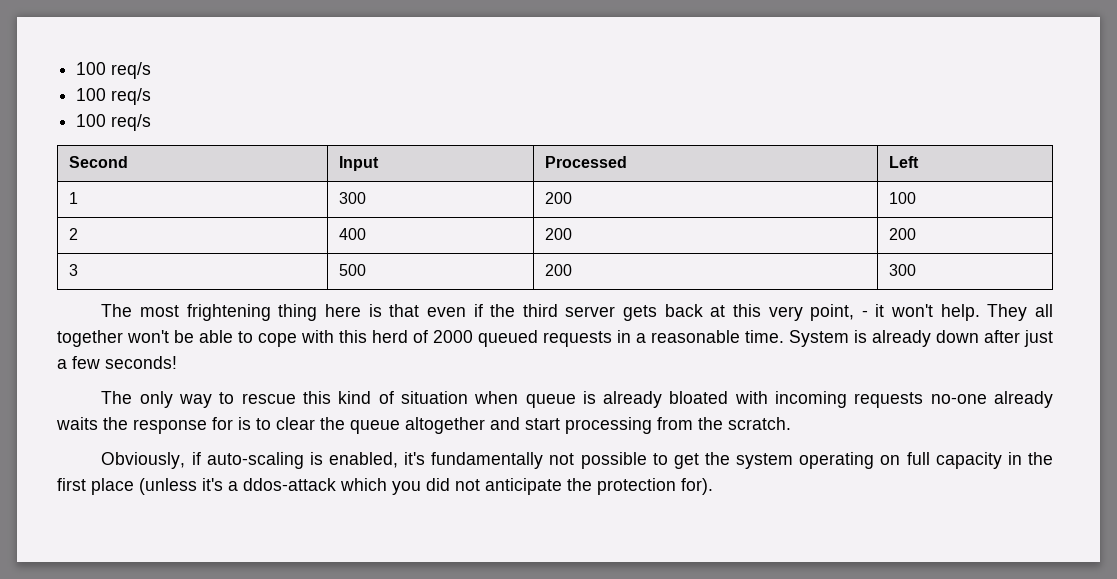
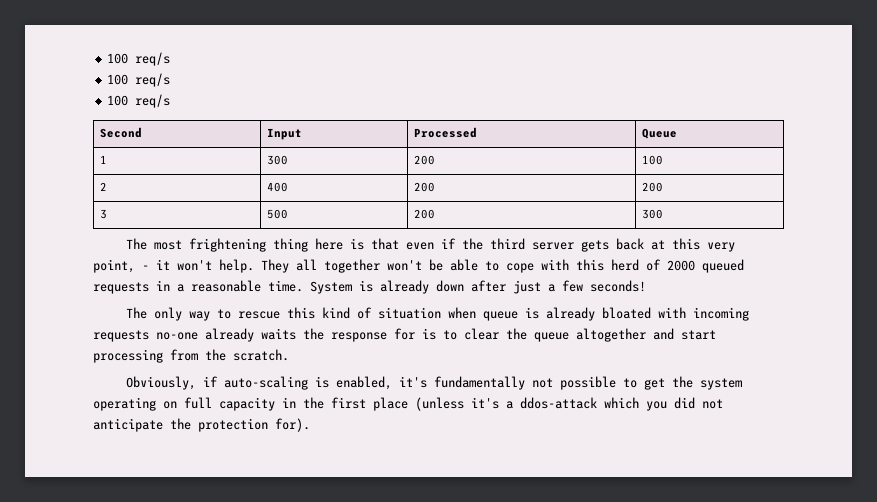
[889,156,920,168] Left -> [642,128,678,139] Queue

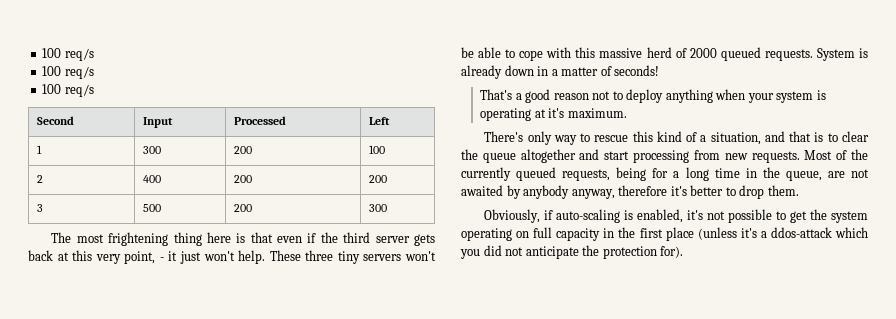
[642,128,678,139] Queue -> [368,117,390,125] Left
(170, 264) none -> [180,251,202,264] just
[261,259,380,273] They all together -> [269,250,402,264] These three tiny servers
(604, 265) none -> [599,48,643,58] massive
[93,280,646,294] [126,307,148,319] requests in a reasonable time. System is already down after just a few seconds! // The -> [764,48,868,61] [461,65,660,79] [479,89,826,103] [479,108,627,121] [484,131,524,142] requests. System is already down in a matter of seconds! // That's a good reason not to deploy anything when your system is operating at it's maximum. // There's
[378,307,750,321] [93,328,415,342] situation when queue is already bloated with incoming requests no-one already waits the response for -> [700,131,812,145] a situation, and that
[205,349,289,361] the scratch. -> [724,149,868,163] [461,167,869,181] [461,185,799,199] new requests. Most of the currently queued requests, being for a long time in the queue, are not awaited by anybody anyway, therefore it's better to drop them.
[434,376,526,390] fundamentally -> (704, 215) none

